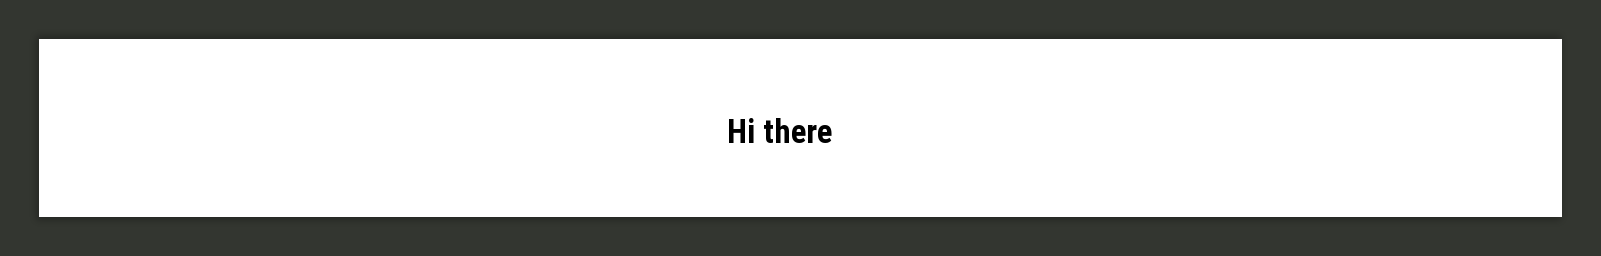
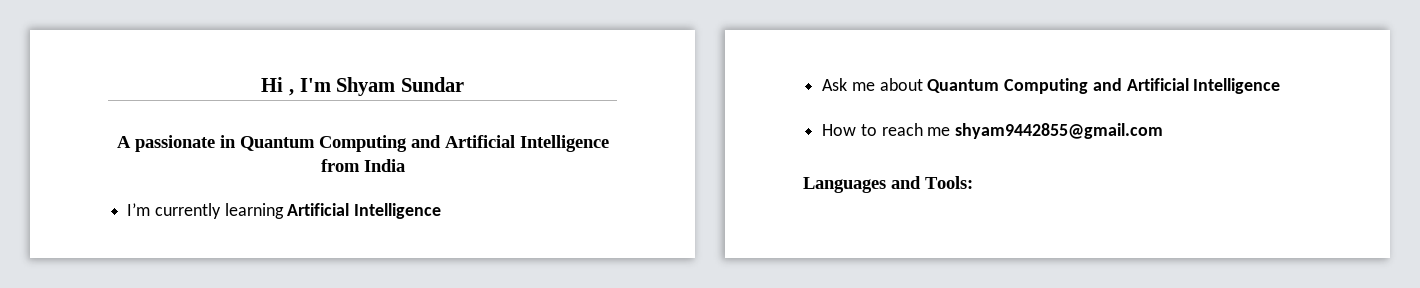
[763,118,833,143] there -> [288,77,464,96] [116,135,609,152] [320,159,405,172] [127,203,442,219] [822,78,1281,94] [822,123,1164,139] [803,176,973,193] , I'm Shyam Sundar // A passionate in Quantum Computing and Artificial Intelligence from India // I’m currently learning Artificial Intelligence // Ask me about Quantum Computing and Artificial Intelligence // How to reach me shyam9442855@gmail.com // Languages and Tools:

